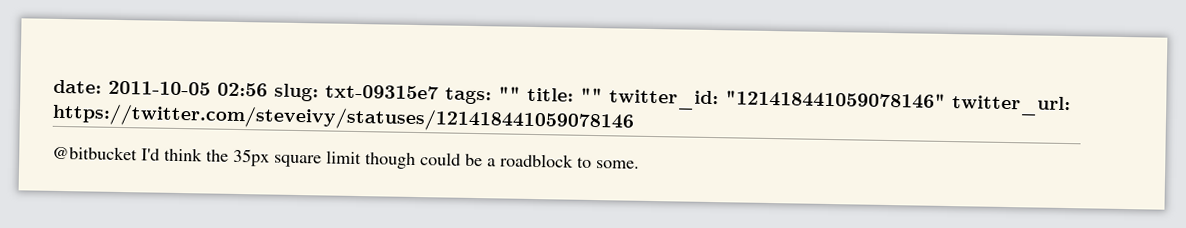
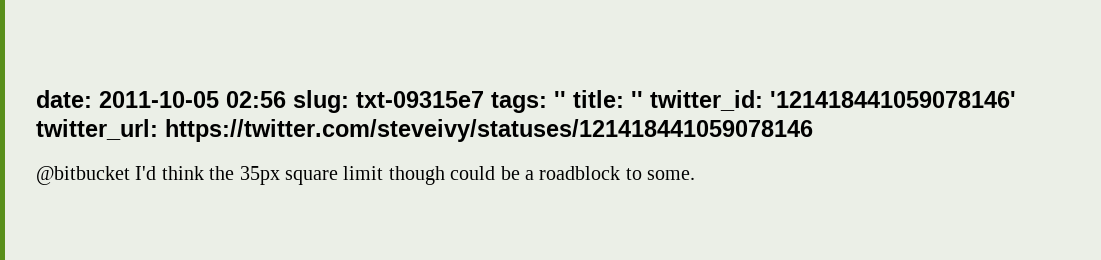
[498,86,946,111] "" title: "" twitter_id: "121418441059078146" -> [554,90,1016,111] '' title: '' twitter_id: '121418441059078146'

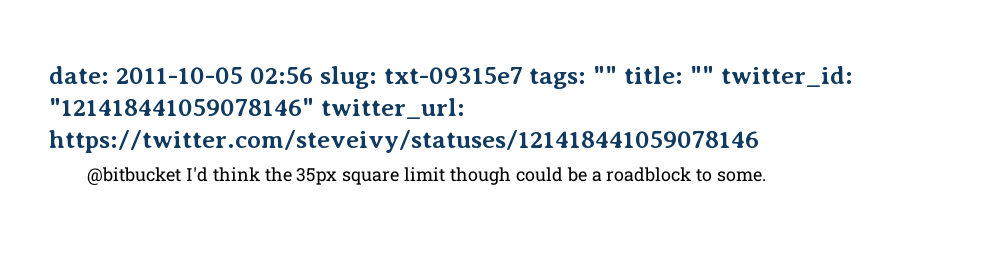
[554,90,1016,111] '' title: '' twitter_id: '121418441059078146' -> [593,66,853,87] [49,98,314,116] "" title: "" twitter_id: "121418441059078146"

